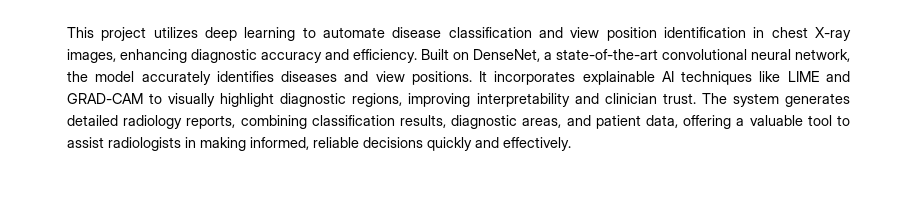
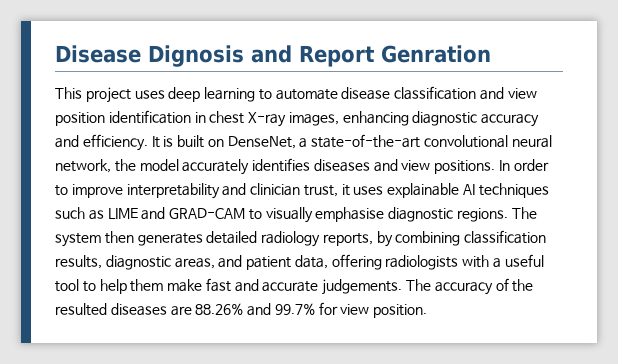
(67, 32) none -> [55,45,491,67] Disease Dignosis and Report Genration //
[153,27,198,38] utilizes -> [134,90,165,99] uses
[421,49,449,60] Built -> [151,135,205,148] It is built
[479,71,576,85] It incorporates -> [499,159,549,171] [55,183,384,199] In order to improve interpretability and clinician trust, it uses
[759,71,781,82] like -> [55,207,104,220] such as
[220,93,696,107] highlight diagnostic regions, improving interpretability and clinician trust. -> [315,207,509,222] emphasise diagnostic regions.
(779, 100) none -> [104,231,134,244] then
(236, 122) none -> [376,231,393,247] by
[736,115,851,126] [67,137,571,151] a valuable tool to assist radiologists in making informed, reliable decisions quickly and effectively. -> [385,254,544,270] [55,278,534,295] [55,302,428,318] radiologists with a useful tool to help them make fast and accurate judgements. The accuracy of the resulted diseases are 88.26% and 99.7% for view position.

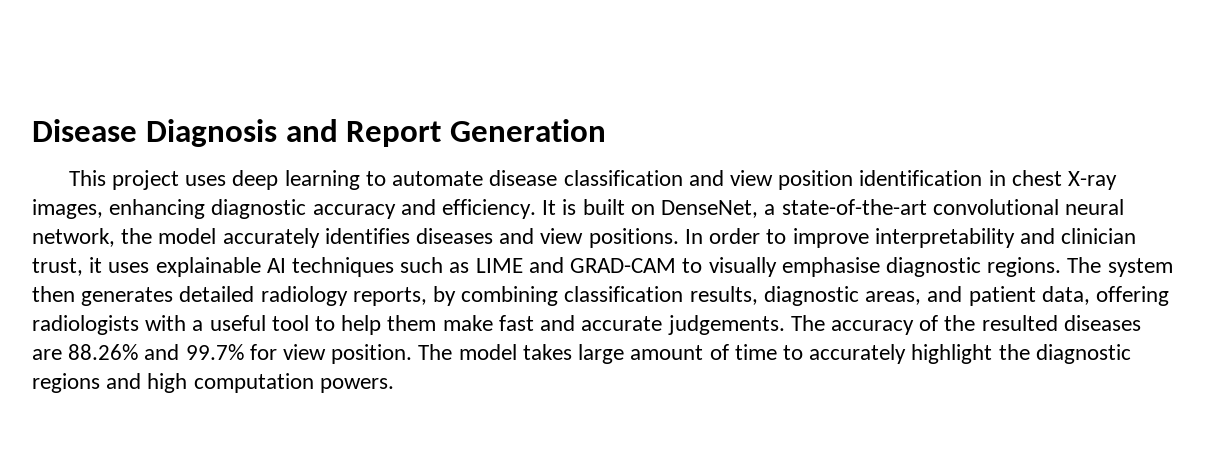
[148,45,244,67] Dignosis -> [145,119,277,147] Diagnosis
[381,45,491,63] Genration -> [450,119,607,142] Generation
(428, 311) none -> [418,344,1131,364] [32,373,394,393] The model takes large amount of time to accurately highlight the diagnostic regions and high computation powers.

